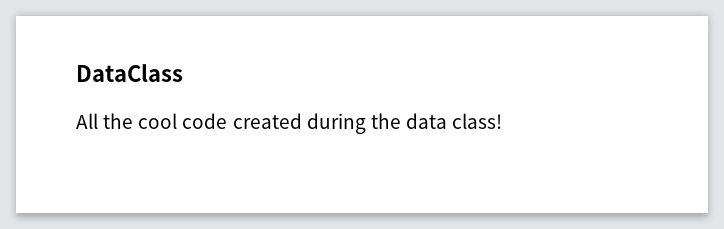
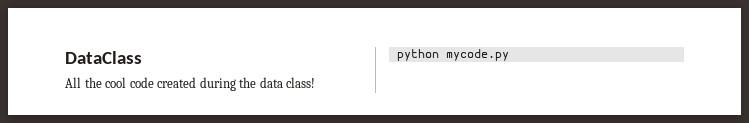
(503, 121) none -> [396,49,509,61] // python mycode.py

